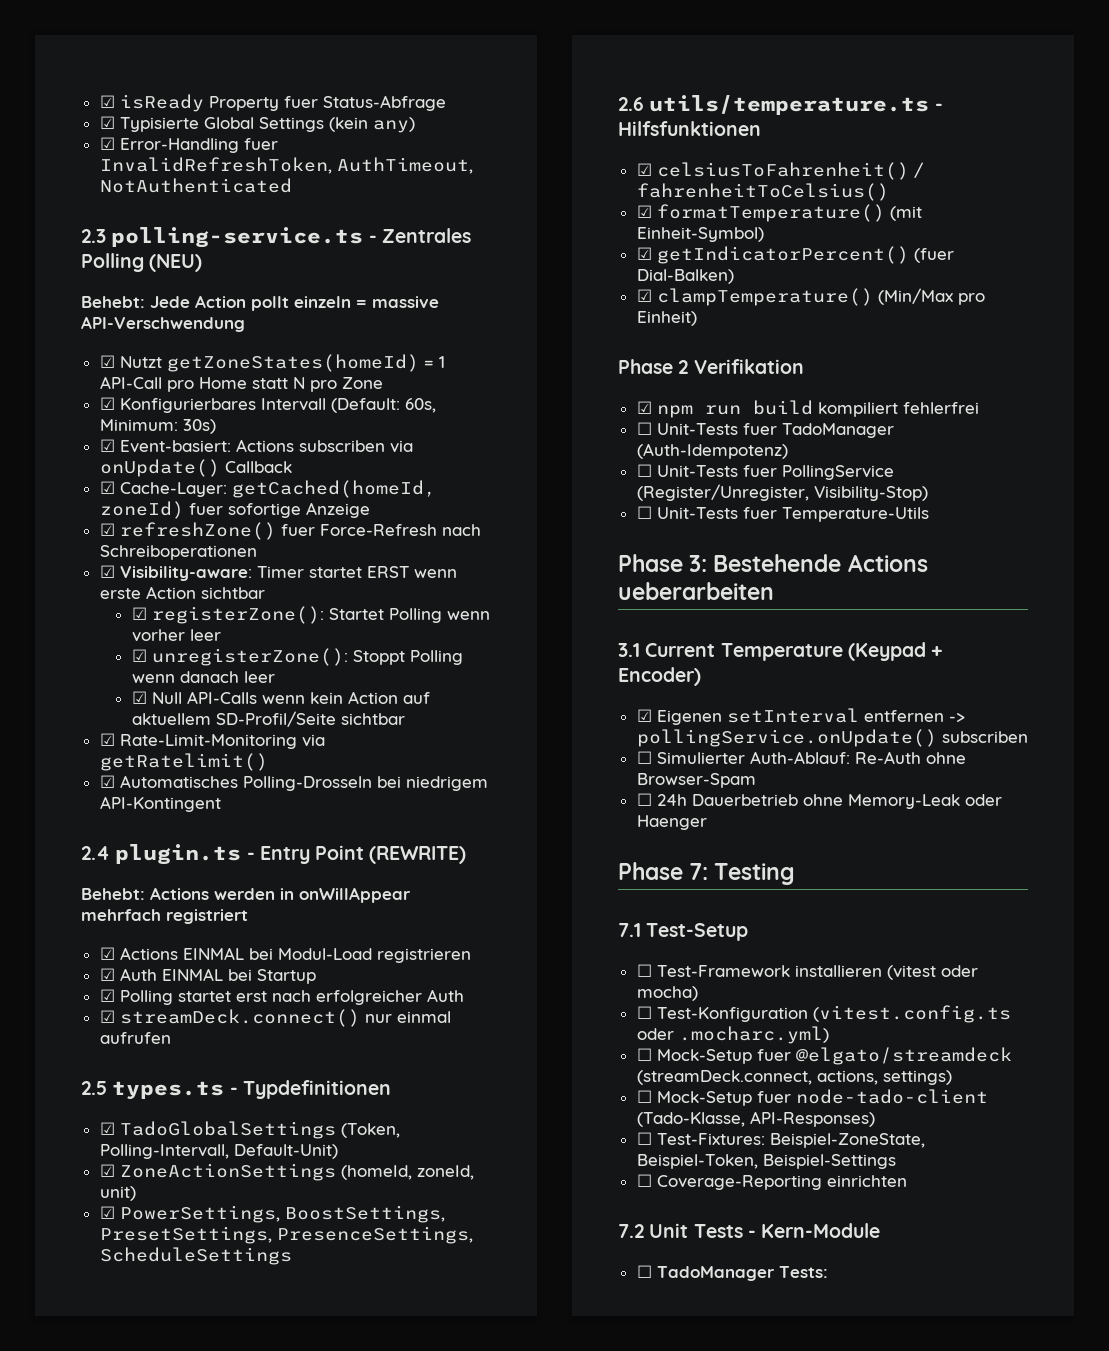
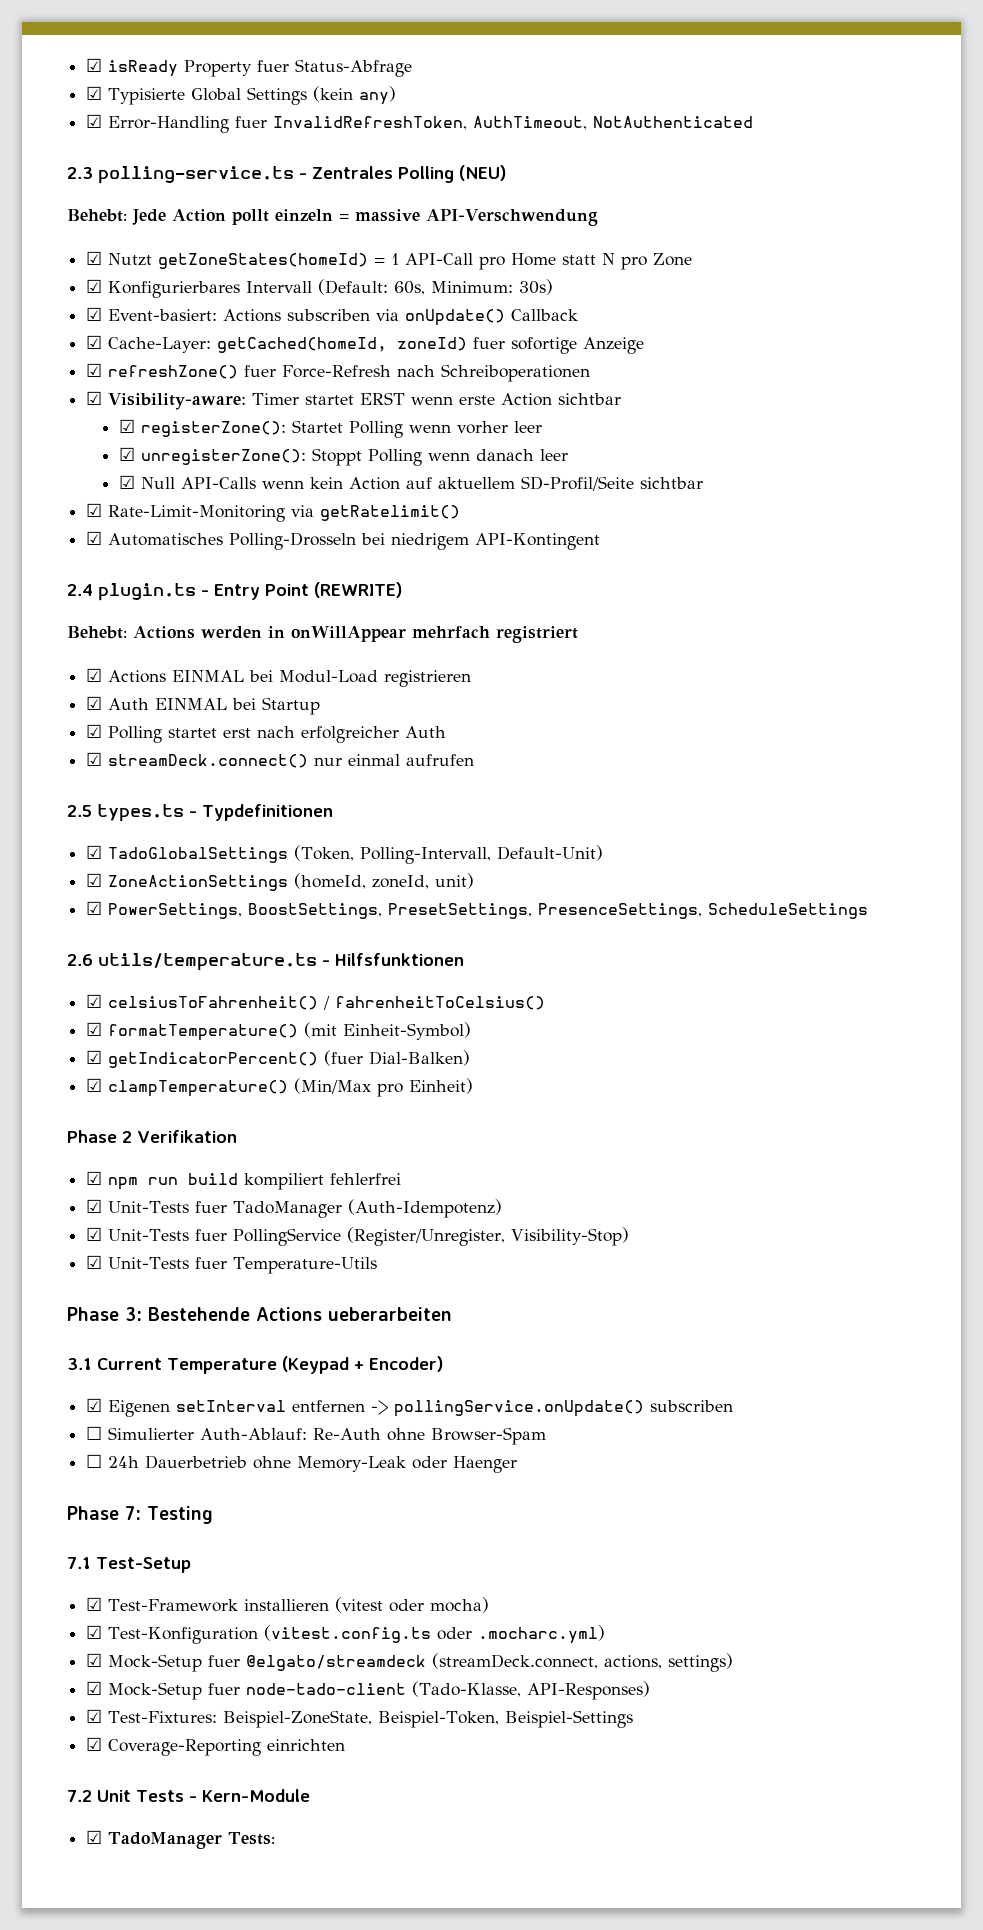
[636,422,652,435] ☐ -> [86,1199,103,1213] ☑
[636,464,652,477] ☐ -> [86,1227,103,1241] ☑
[636,506,652,519] ☐ -> [86,1255,103,1269] ☑
[636,964,652,977] ☐ -> [86,1597,103,1611] ☑
[636,1006,652,1019] ☐ -> [86,1625,103,1639] ☑
[636,1048,652,1061] ☐ -> [86,1653,103,1667] ☑
[636,1090,652,1103] ☐ -> [86,1681,103,1695] ☑
[636,1132,652,1145] ☐ -> [86,1709,103,1723] ☑
[636,1174,652,1187] ☐ -> [86,1737,103,1751] ☑
[636,1265,652,1278] ☐ -> [86,1830,103,1844] ☑

